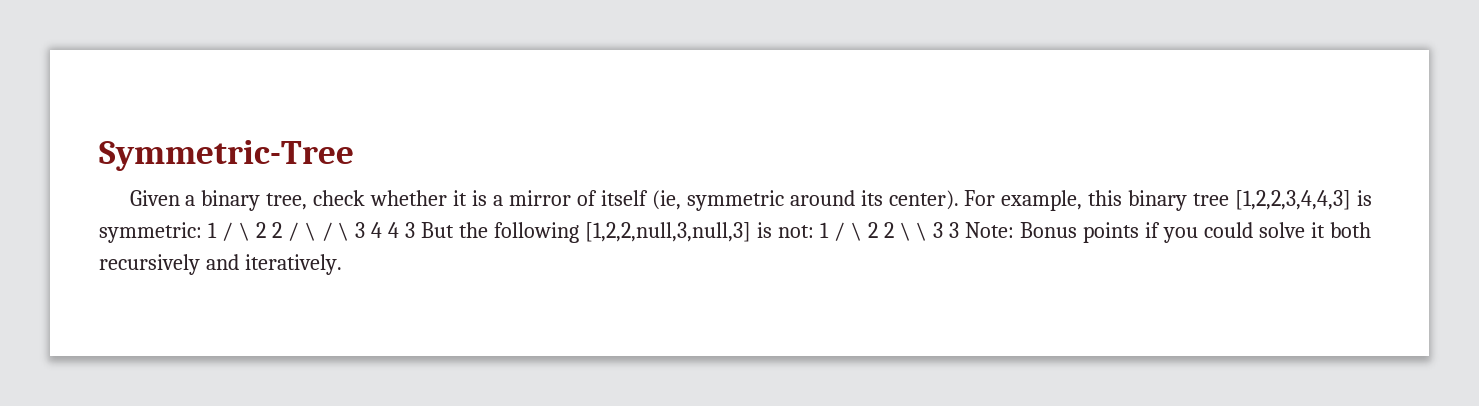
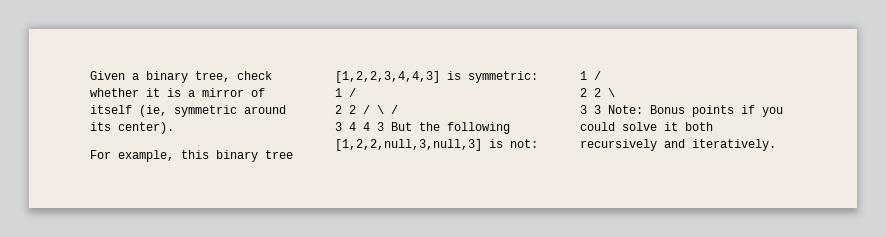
[99,140,354,171] Symmetric-Tree // -> (90, 75) none
(959, 200) none -> (174, 128) //
[238,222,250,241] \ -> (356, 92) //
[338,222,350,241] \ -> (398, 109) //
[850,222,862,241] \ -> (601, 75) //
[916,222,928,241] \ -> (615, 92) //

